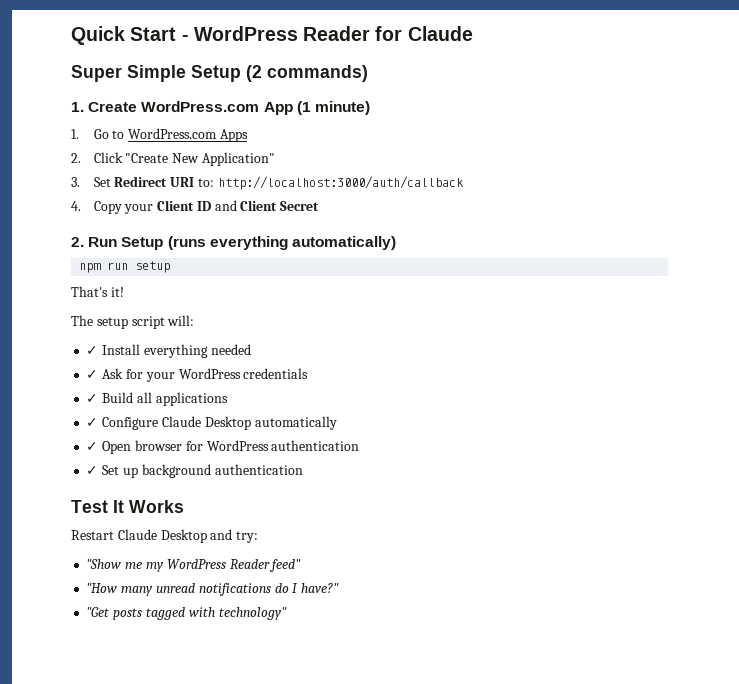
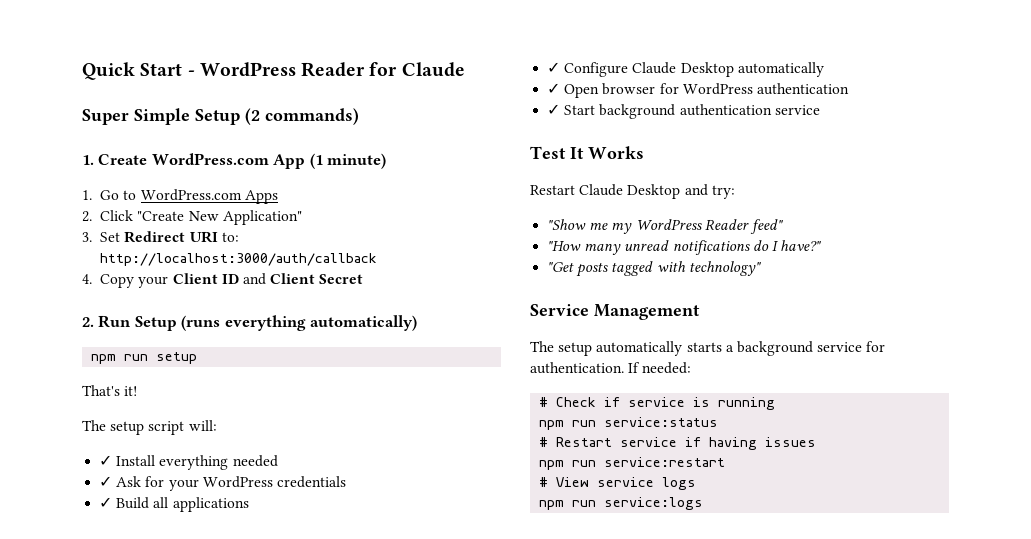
[102,465,138,478] Set up -> [564,105,596,115] Start
(303, 469) none -> [774,105,820,115] service
(287, 613) none -> [530,304,700,320] [530,341,886,356] [530,362,692,374] [539,397,776,410] [539,417,719,430] [539,437,817,450] [539,457,726,470] [539,477,697,490] [539,497,704,510] // Service Management // The setup automatically starts a background service for authentication. If needed: // # Check if service is running // npm run service:status // # Restart service if having issues // npm run service:restart // # View service logs // npm run service:logs

